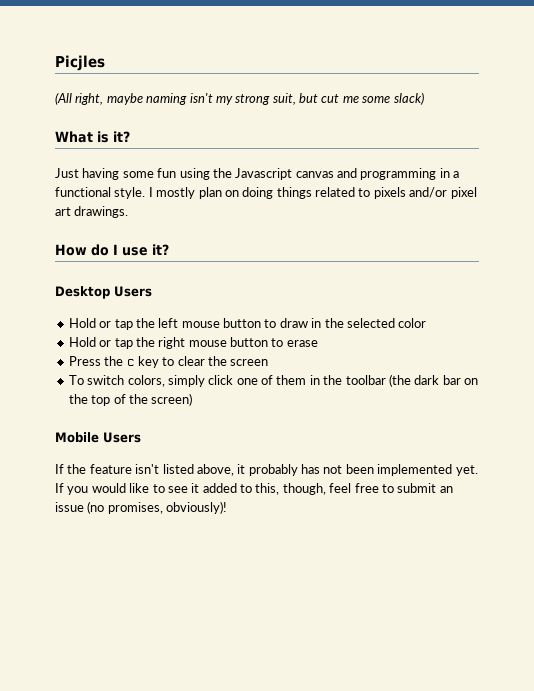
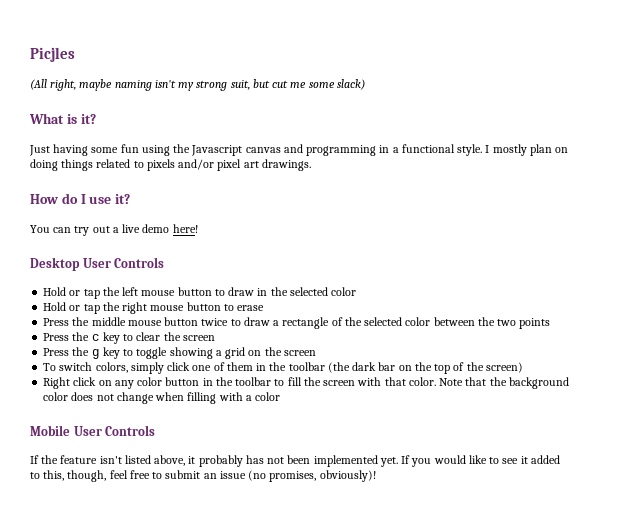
(169, 249) none -> [30,224,198,236] // You can try out a live demo here!
[114,286,152,297] Users -> [82,257,165,268] User Controls
(318, 343) none -> [43,317,551,329] // Press the middle mouse button twice to draw a rectangle of the selected color between the two points
(269, 362) none -> [43,347,316,359] // Press the g key to toggle showing a grid on the screen
(193, 399) none -> [43,377,569,389] [43,392,281,404] // Right click on any color button in the toolbar to fill the screen with that color. Note that the background color does not change when filling with a color
[103,432,141,443] Users -> [73,425,156,436] User Controls

